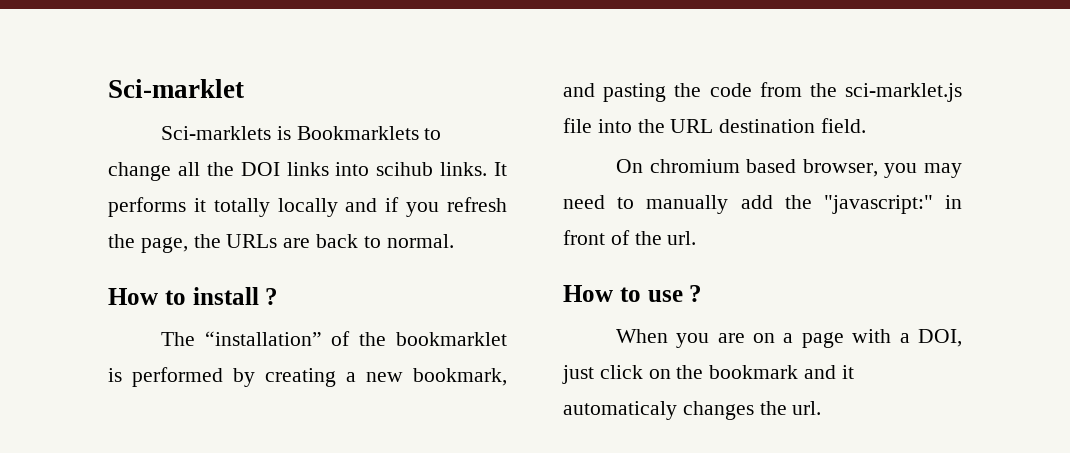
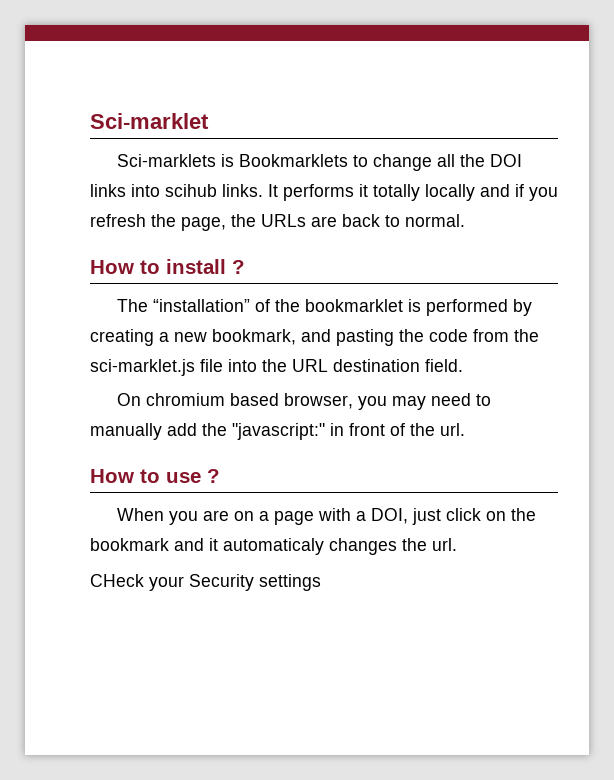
(822, 408) none -> [90,574,321,591] // CHeck your Security settings

